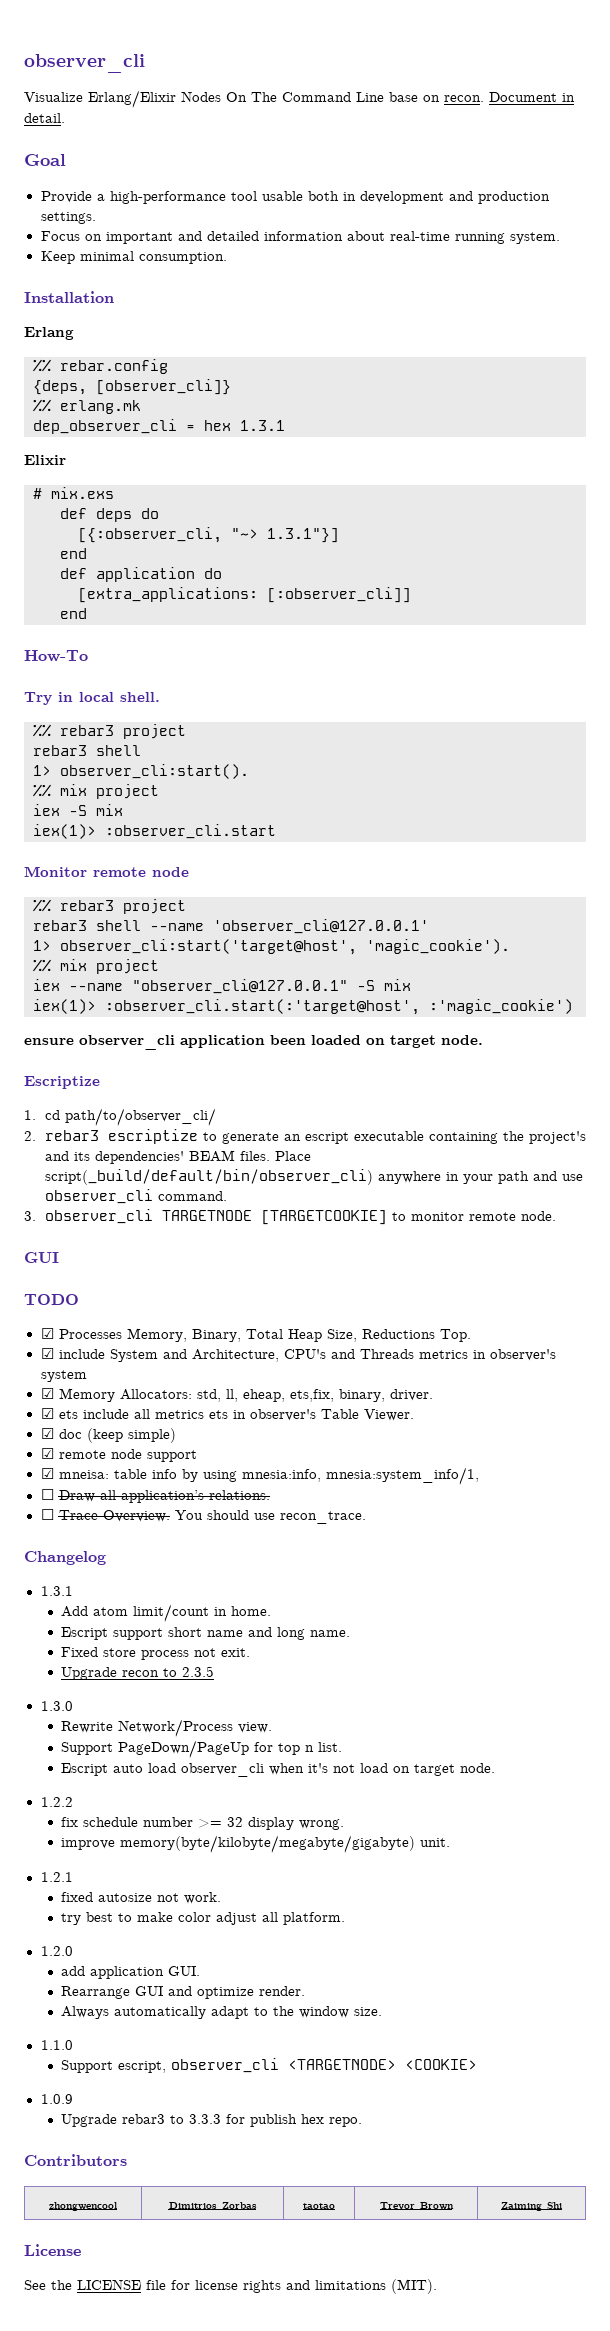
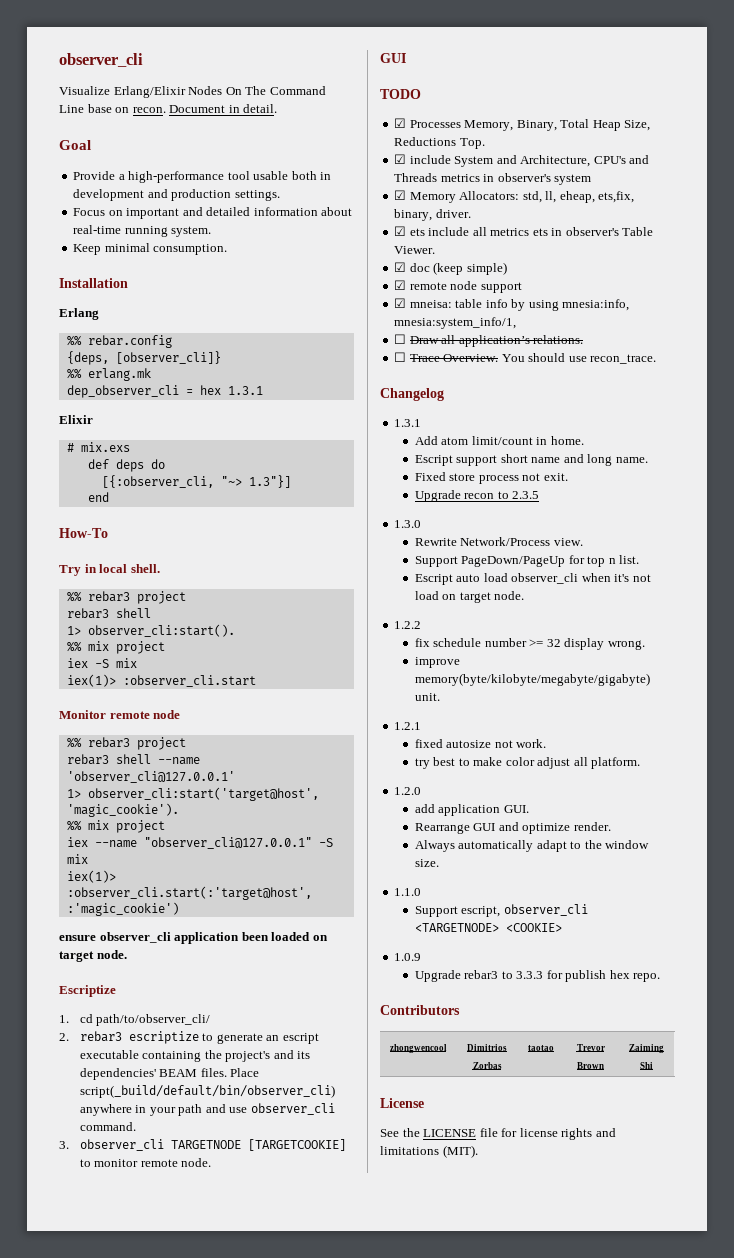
[267,528,339,543] [60,548,87,559] [60,567,222,582] [78,587,411,603] 1.3.1"}] // end // def application do // [extra_applications: [:observer_cli]] -> [248,475,291,488] 1.3"}]

